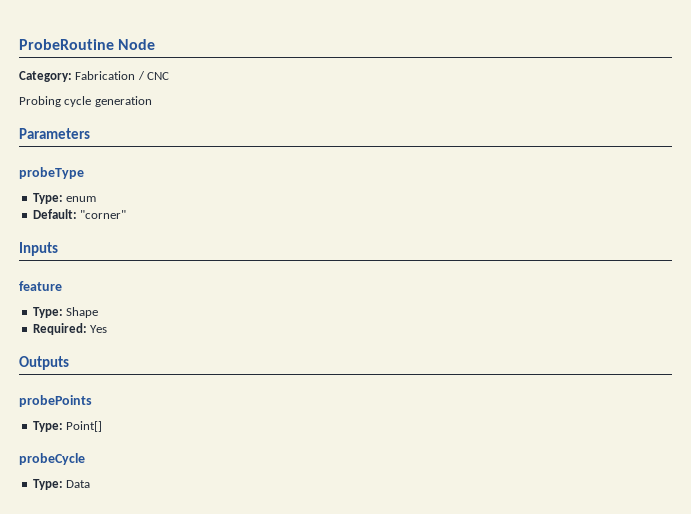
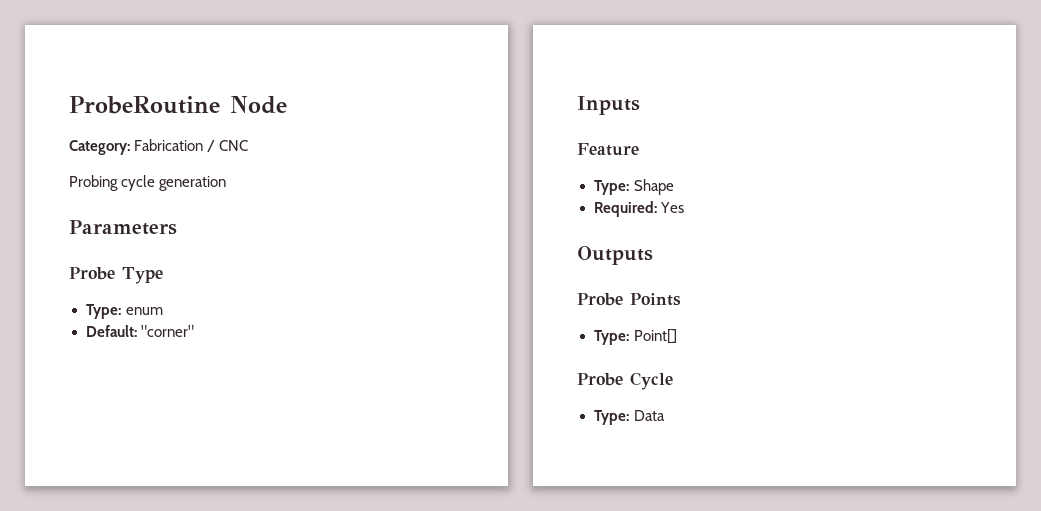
[19,167,84,179] probeType -> [69,267,163,284] Probe Type
[19,281,62,291] feature -> [577,143,639,156] Feature
[19,395,92,407] probePoints -> [577,293,681,306] Probe Points
[19,453,85,465] probeCycle -> [577,372,673,390] Probe Cycle

